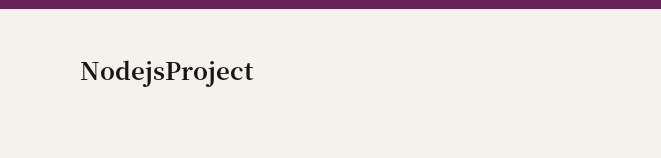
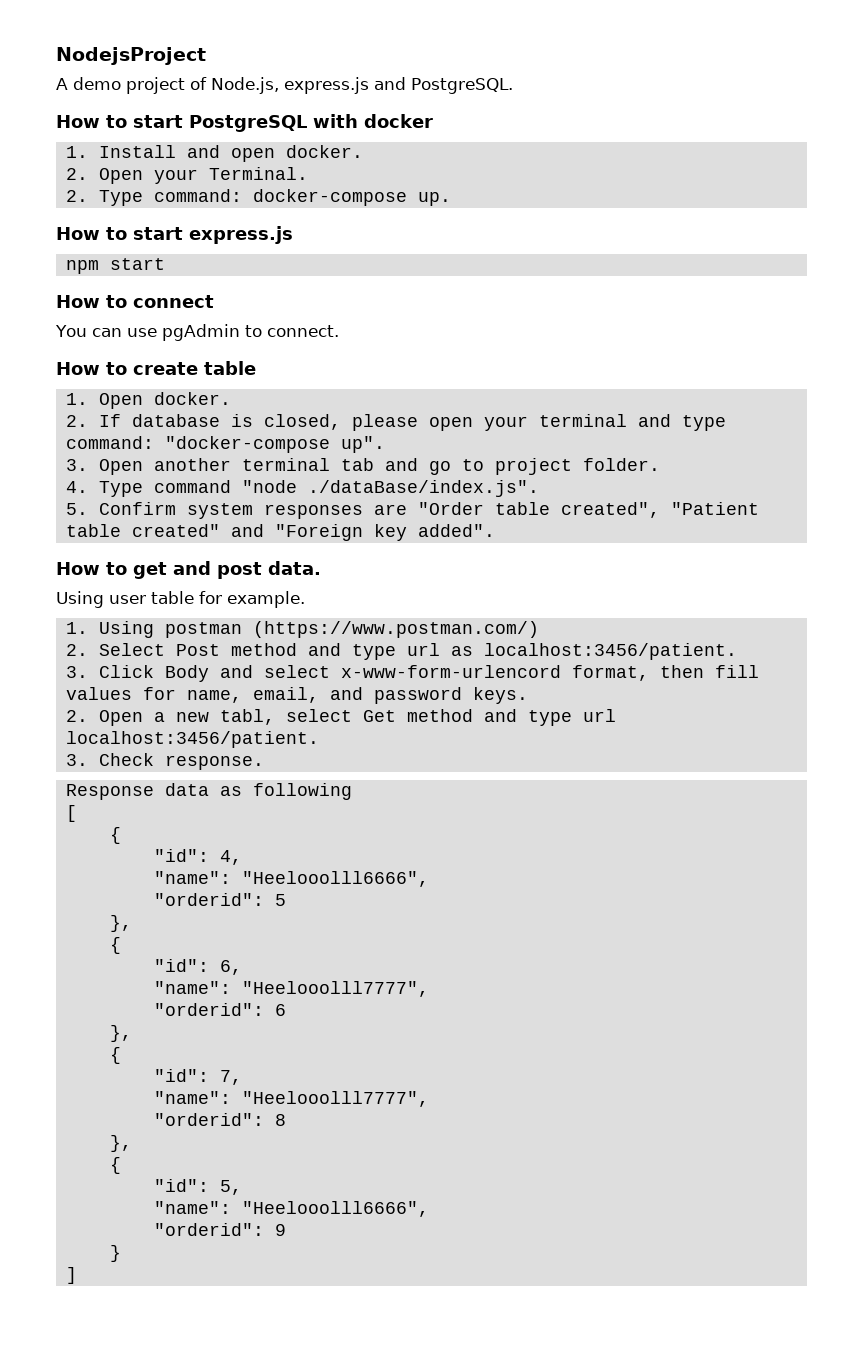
(254, 73) none -> [56,77,513,94] [56,114,433,132] [65,145,363,162] [65,167,308,184] [65,189,451,206] [56,226,293,244] [65,258,165,274] [56,295,214,308] [55,324,339,341] [56,361,256,375] [65,392,231,409] [65,414,726,431] [65,436,385,453] [65,458,660,475] [65,480,539,497] [65,502,759,519] [65,524,495,541] [56,561,321,579] [56,591,305,608] [65,621,539,638] [65,643,737,660] [65,665,759,682] [65,687,528,704] [65,709,616,726] [65,731,319,748] [65,753,264,770] [65,783,352,800] [65,805,77,822] [109,827,121,844] [153,849,242,865] [153,871,429,887] [153,893,286,906] [109,915,132,932] [109,937,121,954] [153,959,242,975] [153,981,429,997] [153,1003,286,1016] [109,1025,132,1042] [109,1047,121,1064] [153,1069,242,1085] [153,1091,429,1107] [153,1113,286,1126] [109,1135,132,1152] [109,1157,121,1174] [153,1179,242,1195] [153,1201,429,1217] [153,1223,286,1236] [109,1245,121,1262] [65,1267,77,1284] // A demo project of Node.js, express.js and PostgreSQL. // How to start PostgreSQL with docker // 1. Install and open docker. // 2. Open your Terminal. // 2. Type command: docker-compose up. // How to start express.js // npm start // How to connect // You can use pgAdmin to connect. // How to create table // 1. Open docker. // 2. If database is closed, please open your terminal and type command: "docker-compose up". // 3. Open another terminal tab and go to project folder. // 4. Type command "node ./dataBase/index.js". // 5. Confirm system responses are "Order table created", "Patient table created" and "Foreign key added". // How to get and post data. // Using user table for example. // 1. Using postman (https://www.postman.com/) // 2. Select Post method and type url as localhost:3456/patient. // 3. Click Body and select x-www-form-urlencord format, then fill values for name, email, and password keys. // 2. Open a new tabl, select Get method and type url localhost:3456/patient. // 3. Check response. // Response data as following // [ // { // "id": 4, // "name": "Heelooolll6666", // "orderid": 5 // }, // { // "id": 6, // "name": "Heelooolll7777", // "orderid": 6 // }, // { // "id": 7, // "name": "Heelooolll7777", // "orderid": 8 // }, // { // "id": 5, // "name": "Heelooolll6666", // "orderid": 9 // } // ]

